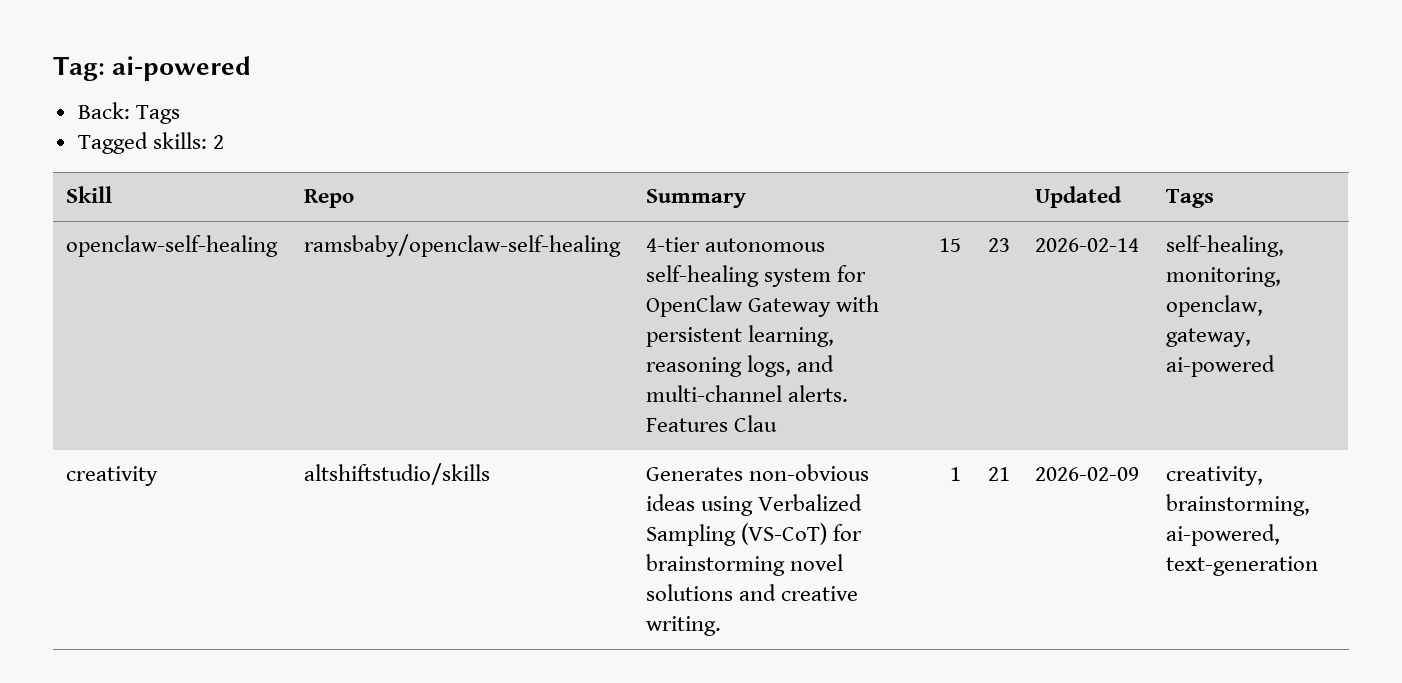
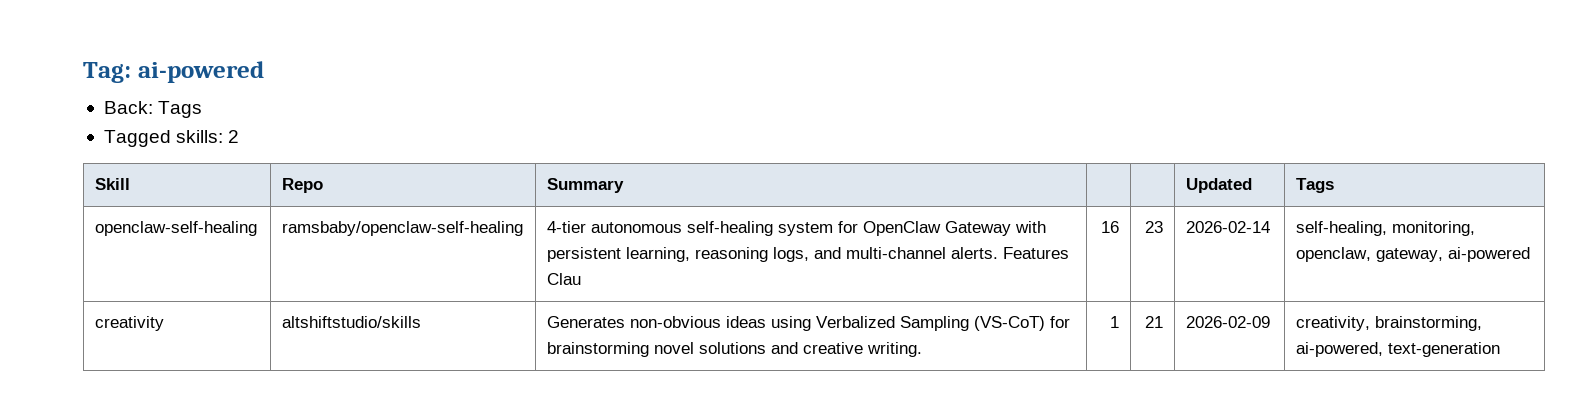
[938,238,961,252] 15 -> [1100,221,1119,233] 16

